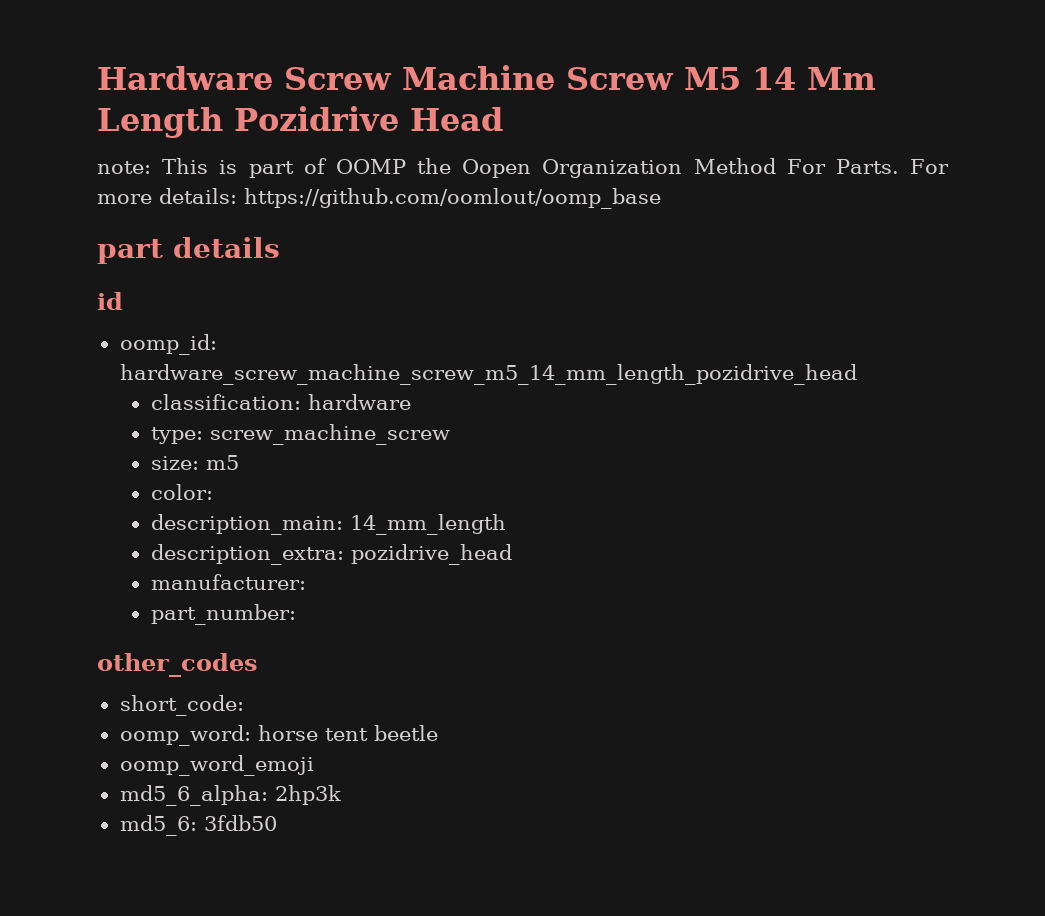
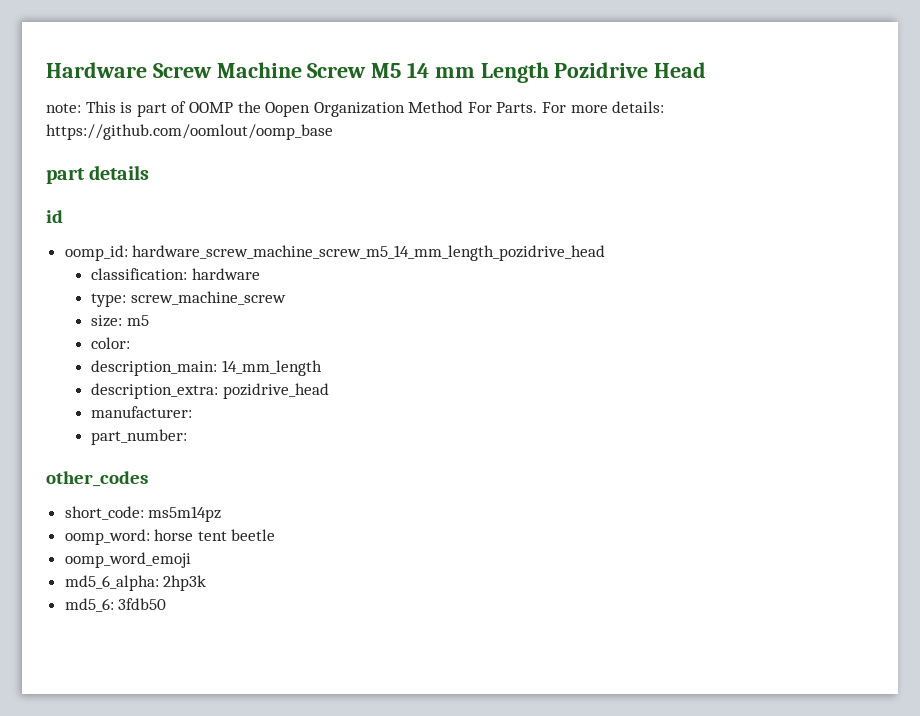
[807,67,876,90] Mm -> [434,67,475,78] mm
(244, 705) none -> [148,506,222,522] ms5m14pz

